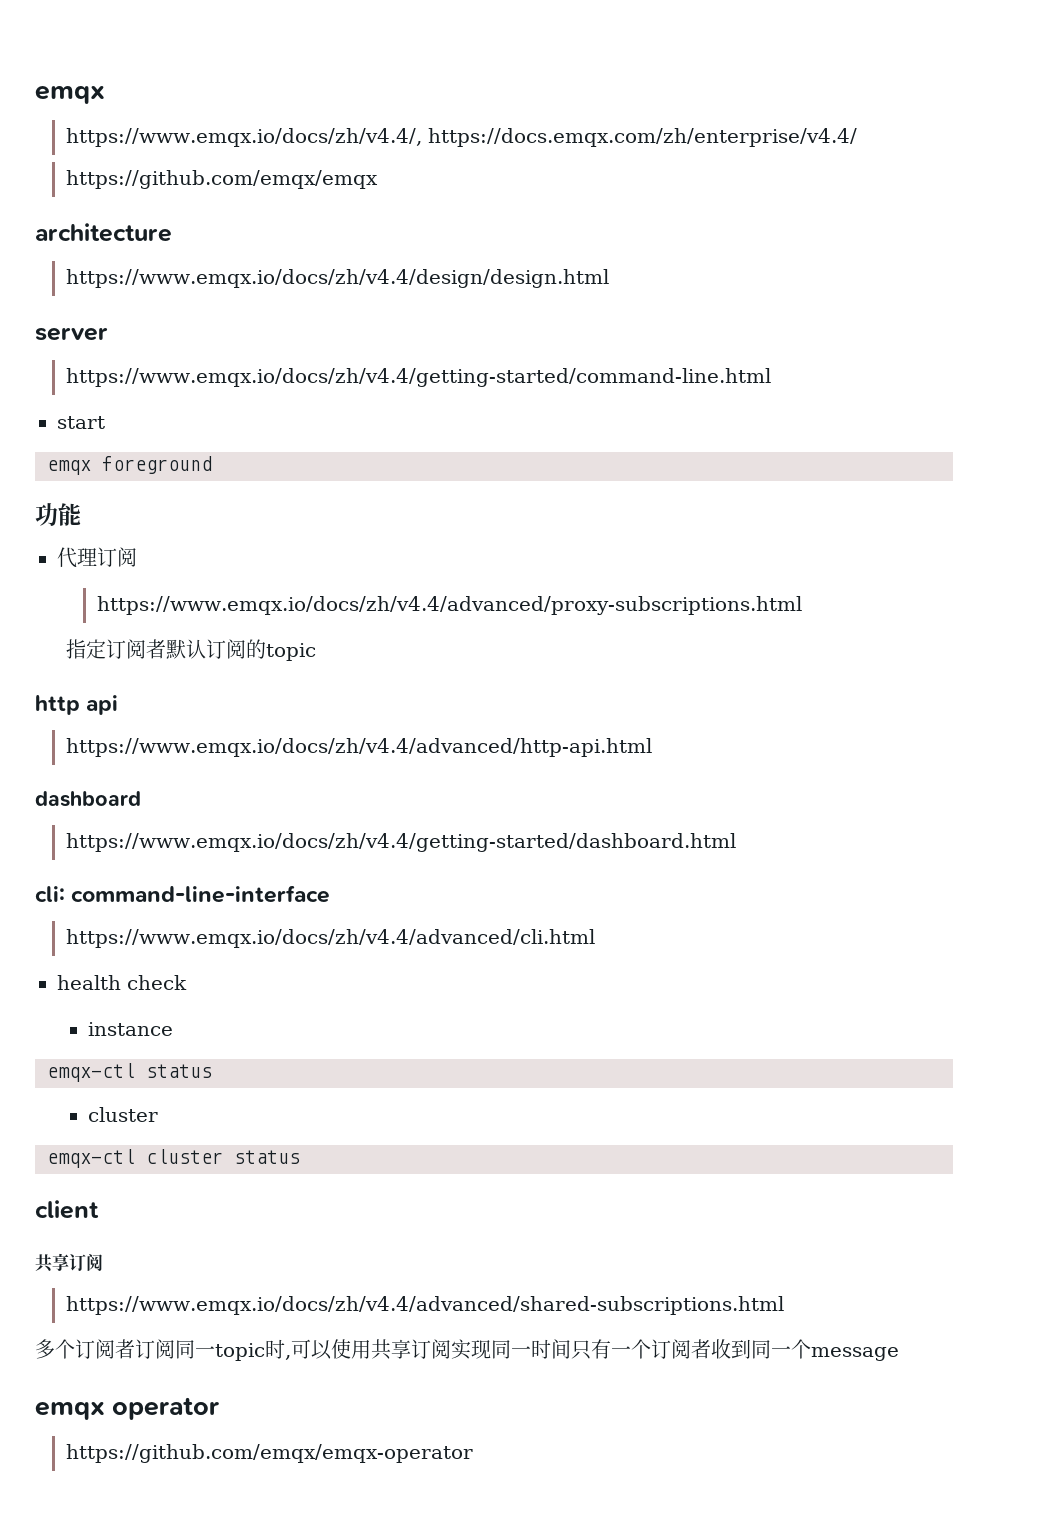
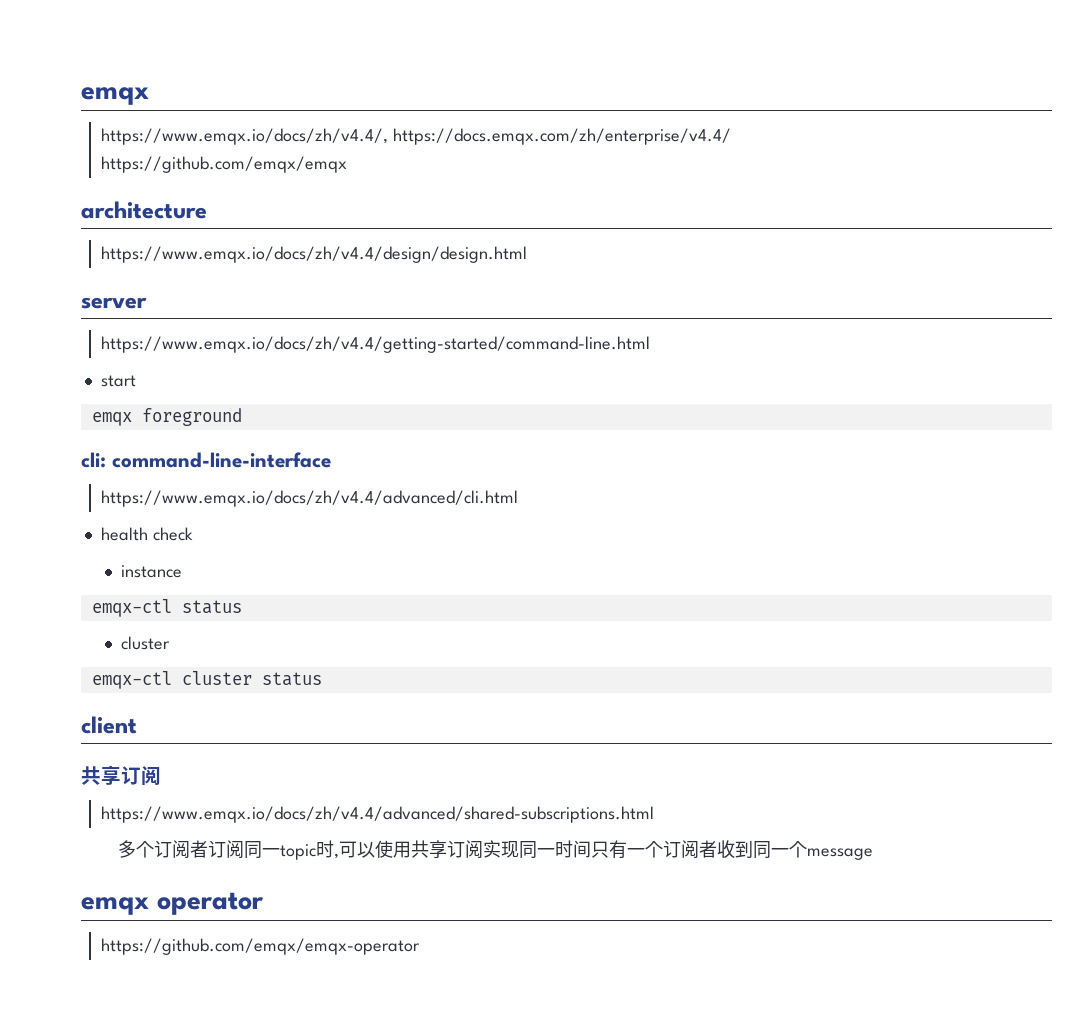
[35,503,81,526] [57,547,137,568] [97,596,803,615] [66,639,317,661] [35,695,119,715] [66,738,653,757] [35,791,141,807] [66,833,737,852] // 功能 // 代理订阅 // https://www.emqx.io/docs/zh/v4.4/advanced/proxy-subscriptions.html // 指定订阅者默认订阅的topic // http api // https://www.emqx.io/docs/zh/v4.4/advanced/http-api.html // dashboard // https://www.emqx.io/docs/zh/v4.4/getting-started/dashboard.html -> (242, 417) none

